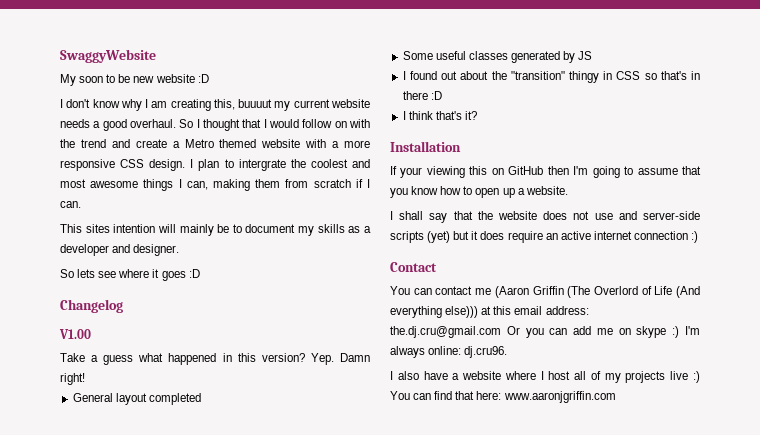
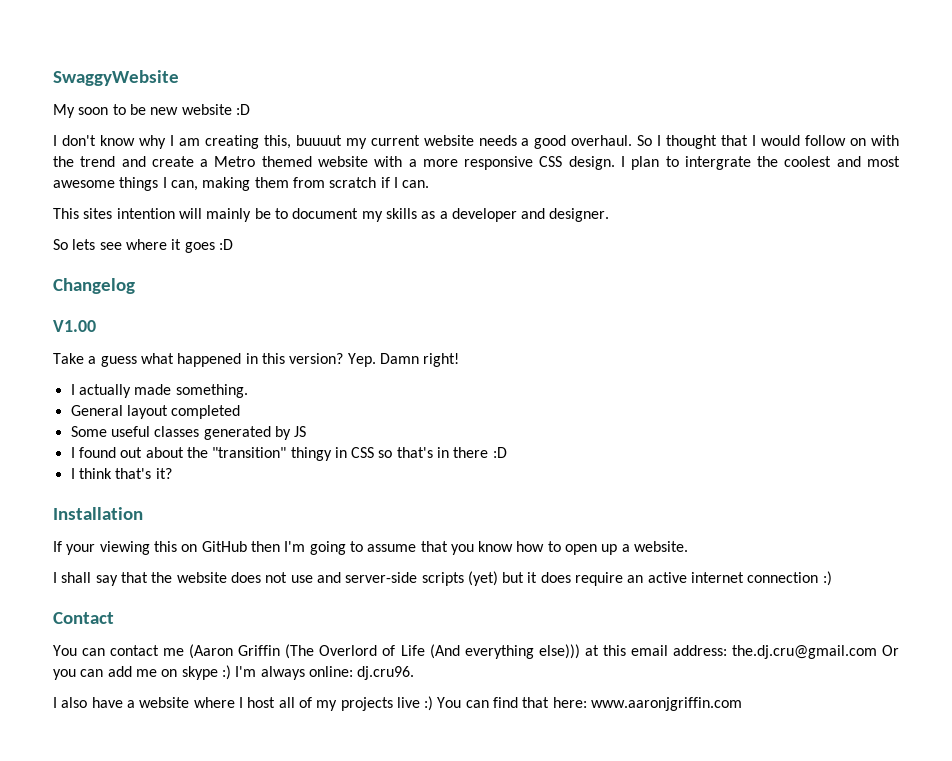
(85, 379) none -> [70,384,248,398] // I actually made something.

